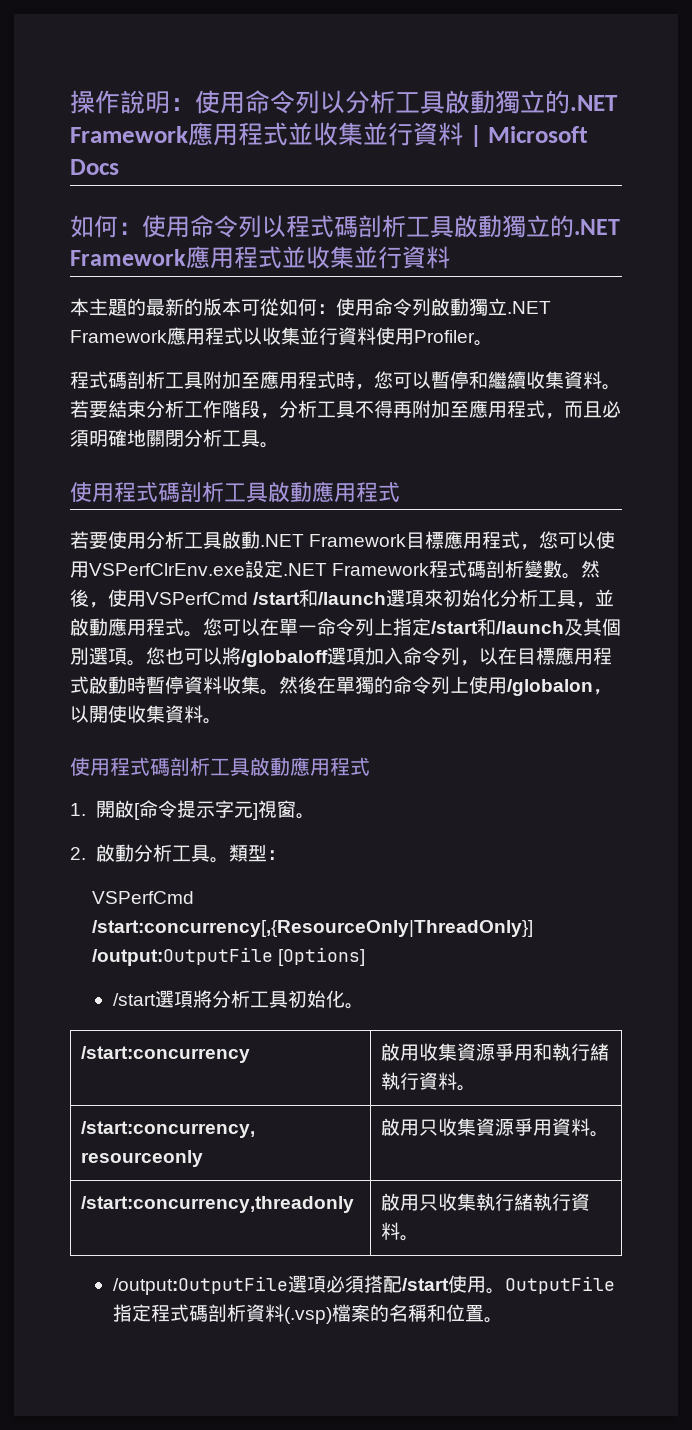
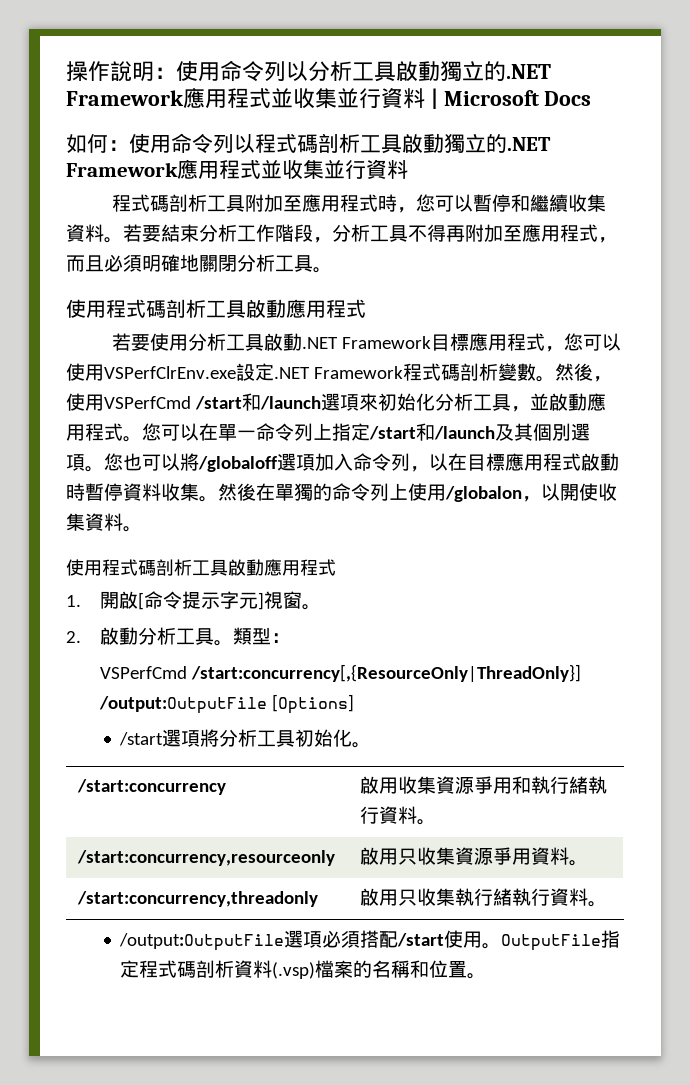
[70,298,551,316] [70,327,493,346] // 本主題的最新的版本可從如何：使用命令列啟動獨立.NET Framework應用程式以收集並行資料使用Profiler。 -> (408, 169) none

